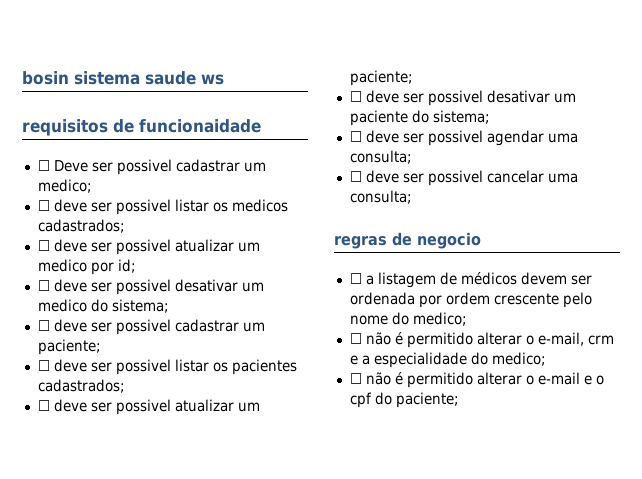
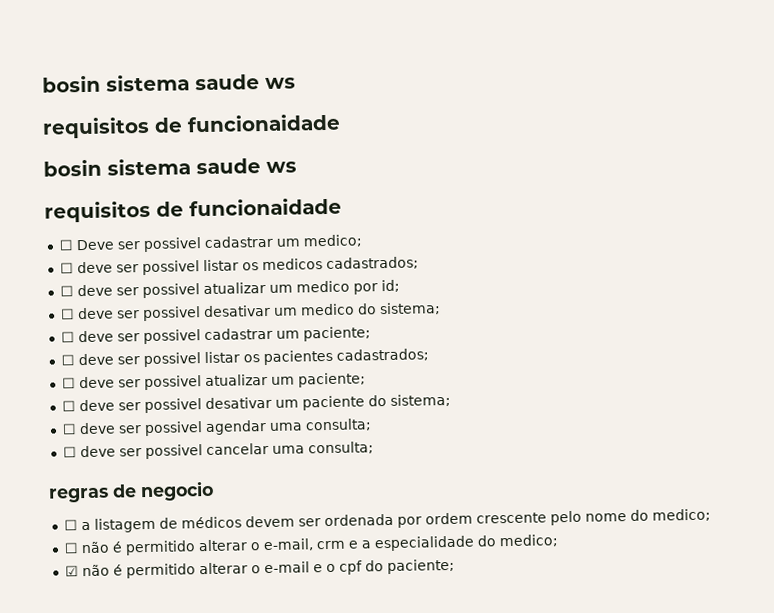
[22,71,224,85] [22,119,261,136] bosin sistema saude ws // requisitos de funcionaidade -> [42,74,296,93] [42,113,341,139] [43,158,297,177] [44,197,342,223] bosin sistema saude ws // requisitos de funcionaidade // bosin sistema saude ws // requisitos de funcionaidade
[349,373,362,384] ☐ -> [64,565,79,577] ☑

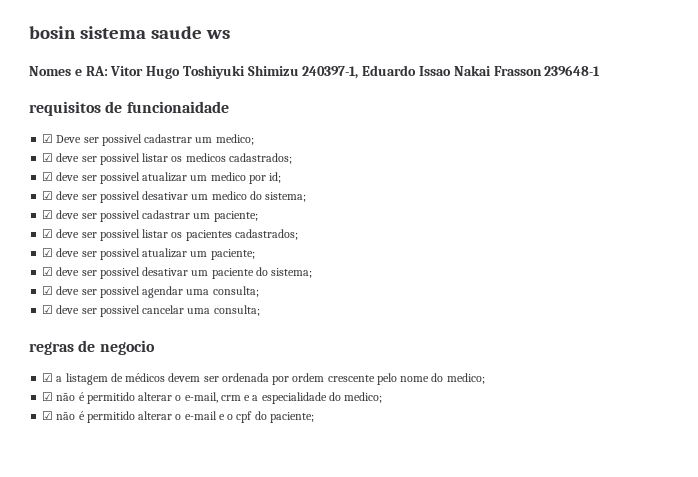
[42,74,296,93] [42,113,341,139] [43,158,297,177] [44,197,342,223] [58,239,74,251] bosin sistema saude ws // requisitos de funcionaidade // bosin sistema saude ws // requisitos de funcionaidade // ☐ -> [29,26,230,39] [29,65,601,79] [29,101,229,116] [42,134,54,143] bosin sistema saude ws // Nomes e RA: Vitor Hugo Toshiyuki Shimizu 240397-1, Eduardo Issao Nakai Frasson 239648-1 // requisitos de funcionaidade // ☑
[59,262,74,274] ☐ -> [42,153,54,162] ☑
[59,285,74,297] ☐ -> [42,172,54,181] ☑
[59,308,75,320] ☐ -> [42,191,54,200] ☑
[60,331,75,343] ☐ -> [42,210,54,219] ☑
[60,354,75,366] ☐ -> [42,229,54,238] ☑
[61,377,76,389] ☐ -> [42,248,54,257] ☑
[61,400,76,412] ☐ -> [42,267,54,276] ☑
[61,423,77,435] ☐ -> [42,286,54,295] ☑
[62,446,77,458] ☐ -> [42,305,54,314] ☑
[63,519,78,531] ☐ -> [42,373,54,382] ☑
[63,542,79,554] ☐ -> [42,392,54,401] ☑

